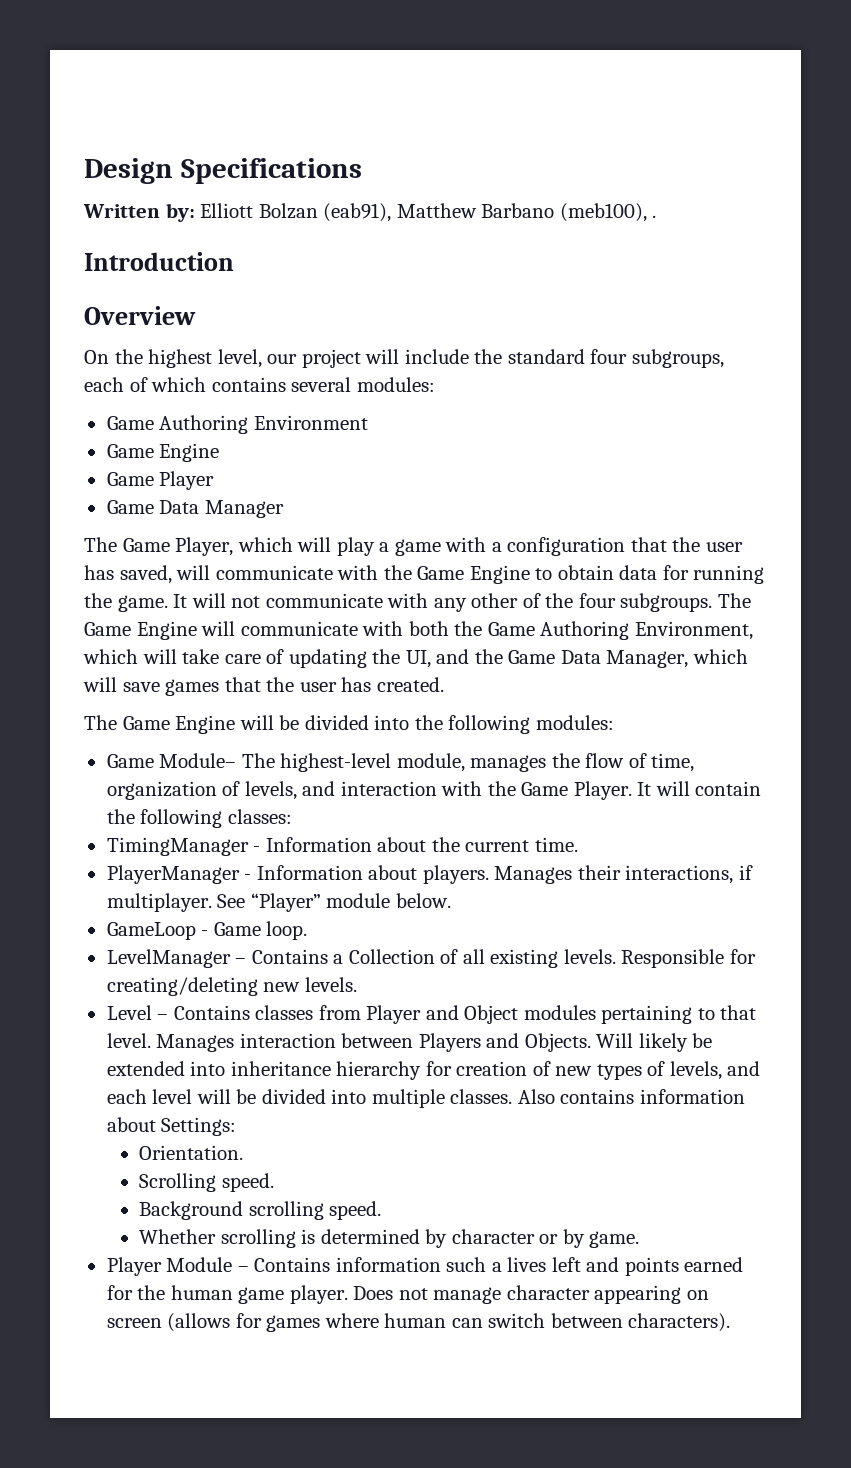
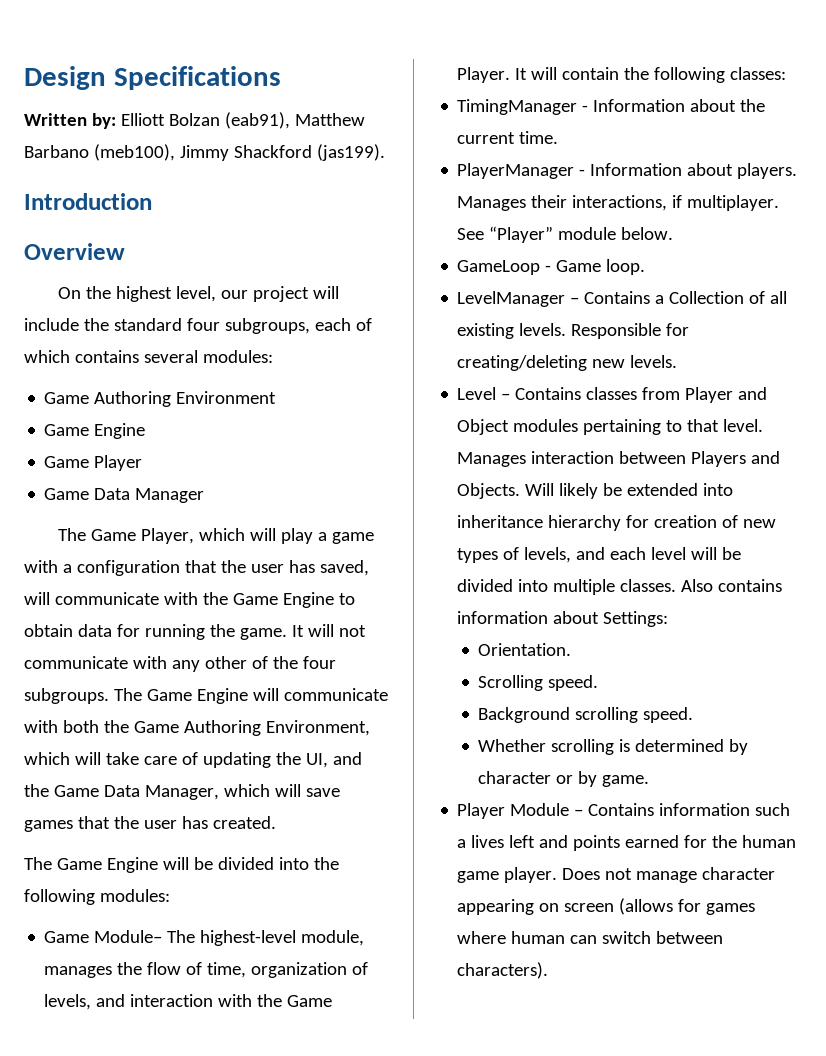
[652,215,657,218] . -> [179,144,385,161] Jimmy Shackford (jas199).

